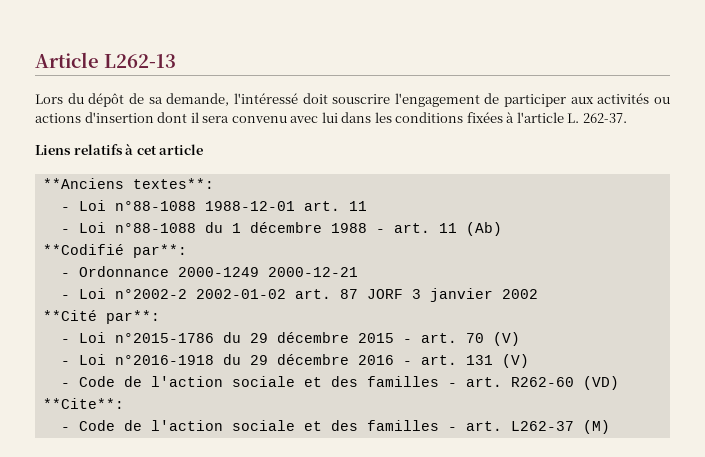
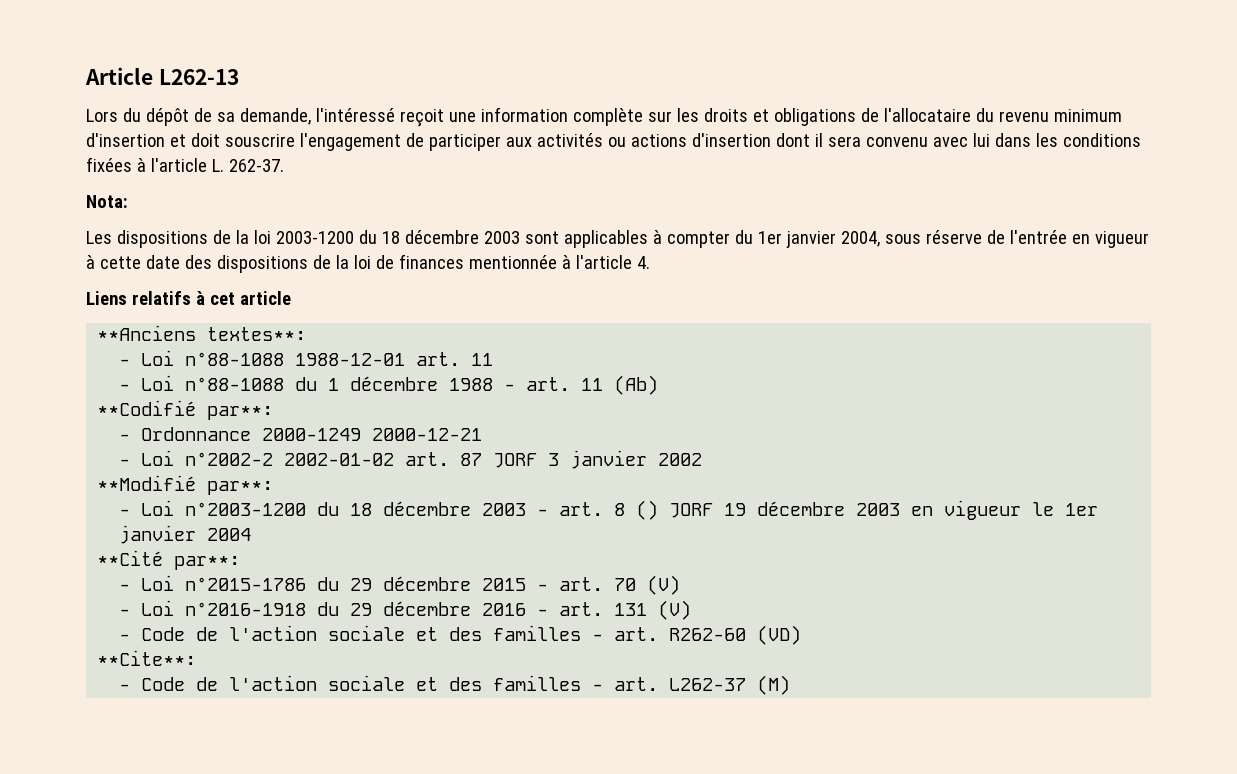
(298, 98) none -> [399,107,1122,127] [86,133,186,147] reçoit une information complète sur les droits et obligations de l'allocataire du revenu minimum d'insertion et
(627, 118) none -> [86,195,128,208] [86,230,1149,248] [86,254,650,273] // Nota: // Les dispositions de la loi 2003-1200 du 18 décembre 2003 sont applicables à compter du 1er janvier 2004, sous réserve de l'entrée en vigueur à cette date des dispositions de la loi de finances mentionnée à l'article 4.
(538, 294) none -> [97,475,274,495] [119,500,1099,520] [119,525,252,544] // **Modifié par**: // - Loi n°2003-1200 du 18 décembre 2003 - art. 8 () JORF 19 décembre 2003 en vigueur le 1er janvier 2004

